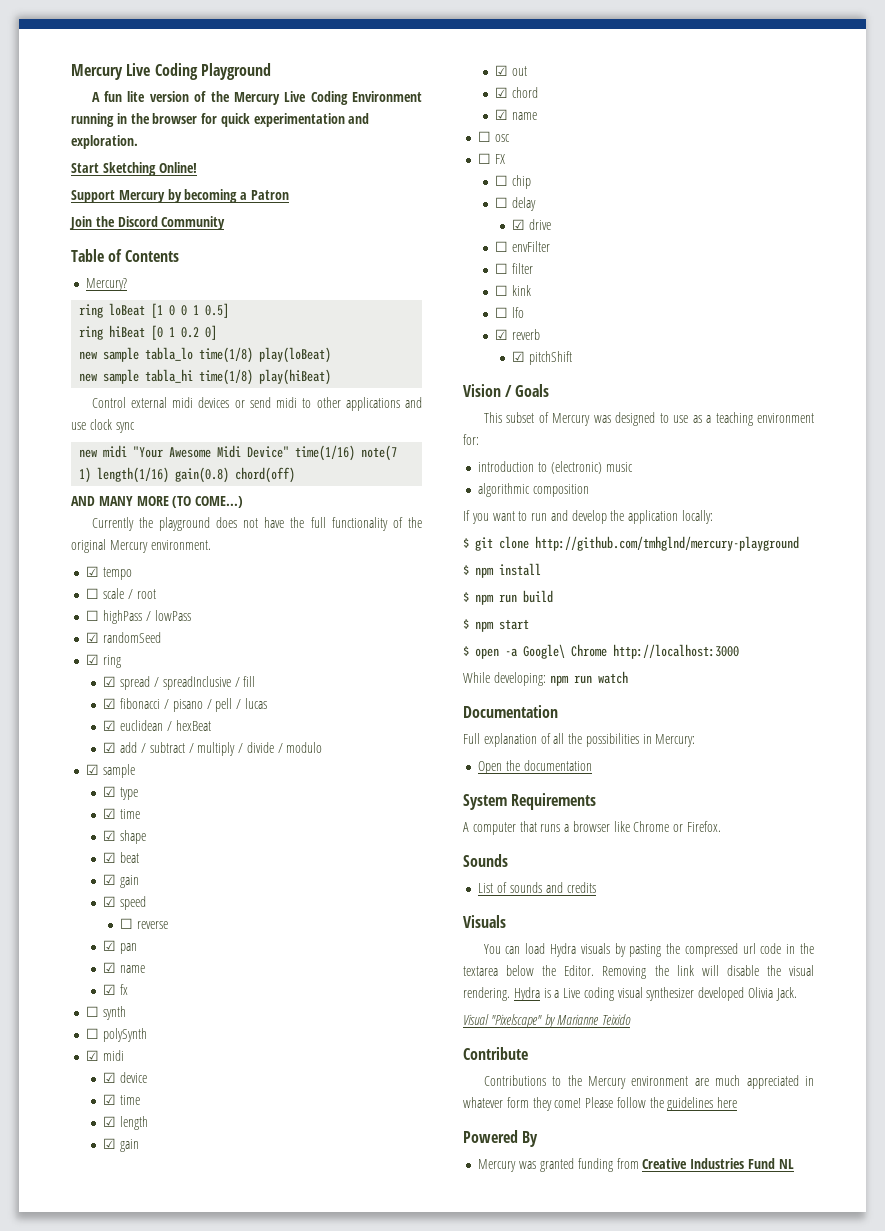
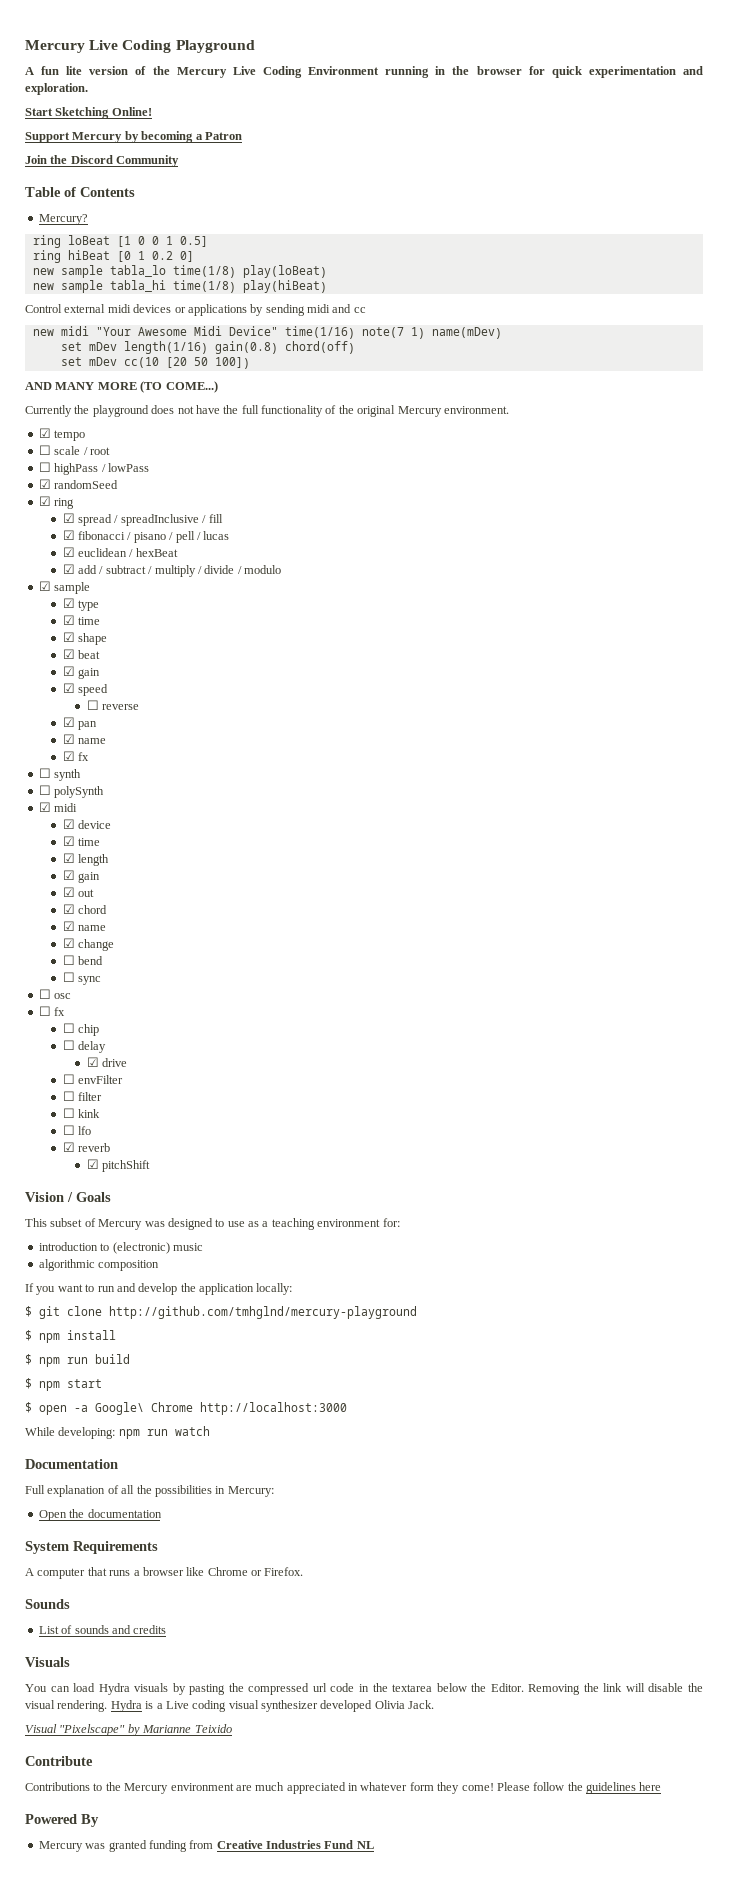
[249,397,422,411] [71,419,135,433] send midi to other applications and use clock sync -> [187,304,366,316] applications by sending midi and cc
(92, 475) none -> [431,327,502,339] [60,342,117,351] name(mDev) // set mDev
(296, 475) none -> [60,357,250,369] // set mDev cc(10 [20 50 100])
(538, 116) none -> [62,938,115,951] [62,955,104,965] [62,972,102,985] // ☑ change // ☐ bend // ☐ sync
[495,154,506,164] FX -> [54,1007,66,1016] fx

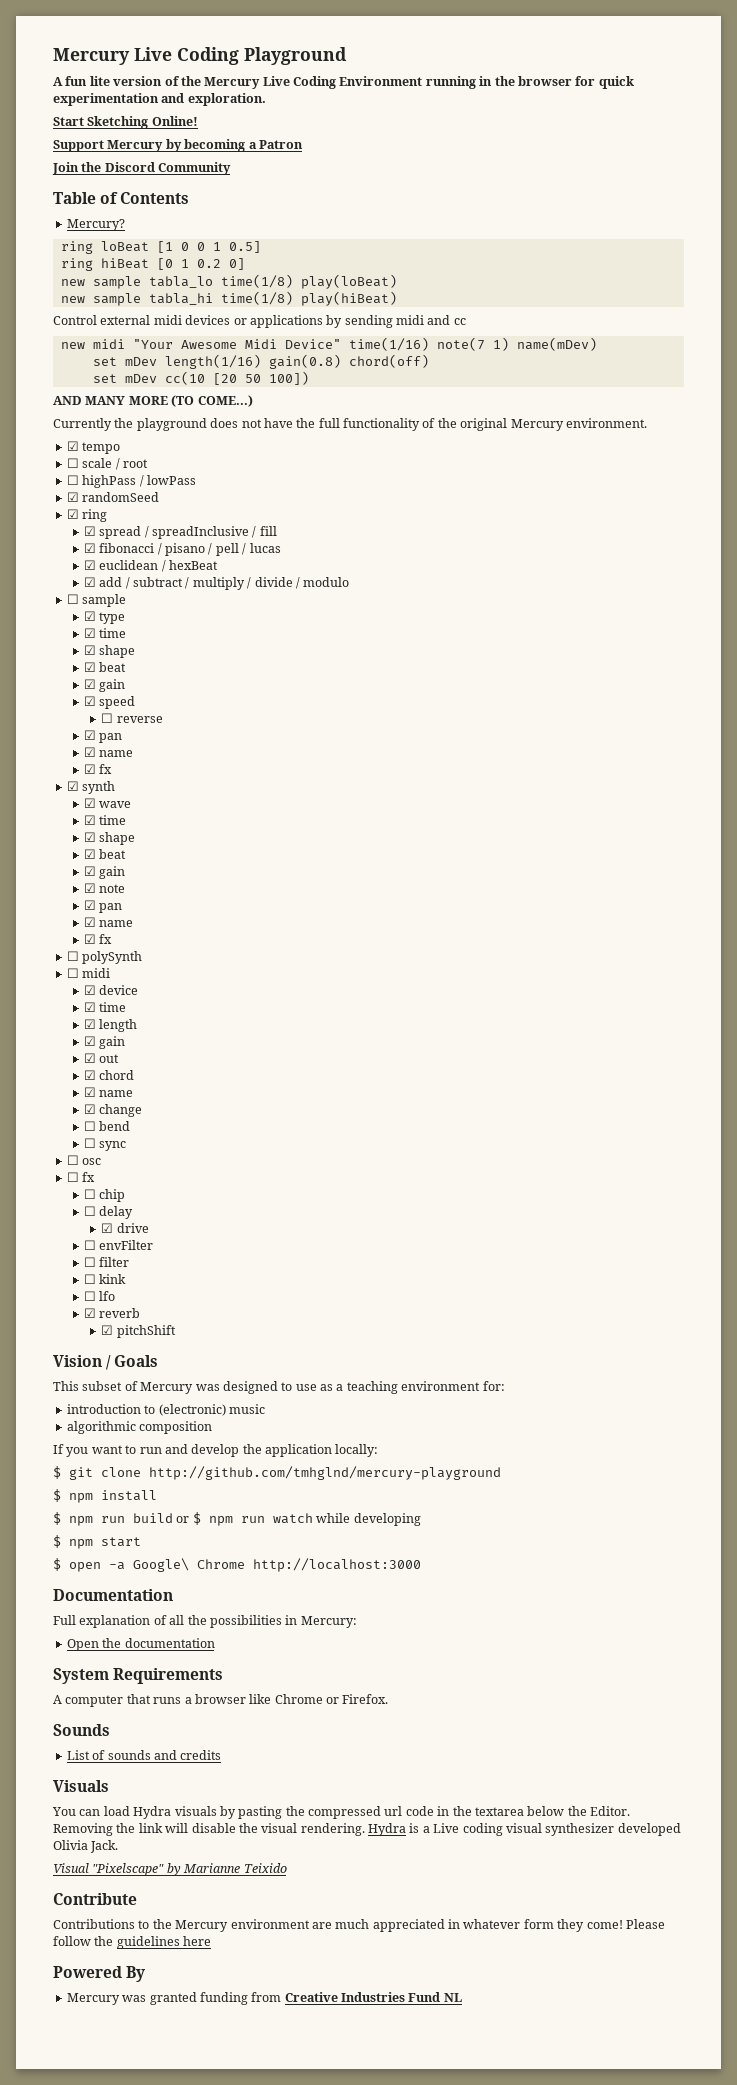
[38,581,51,591] ☑ -> [66,594,79,604] ☐
[38,768,51,778] ☐ -> [66,781,79,791] ☑
(82, 775) none -> [83,798,132,808] [83,815,127,825] [83,832,136,845] [83,849,127,859] [83,866,126,879] [83,883,126,893] [83,900,123,913] [83,917,134,927] [83,934,113,944] // ☑ wave // ☑ time // ☑ shape // ☑ beat // ☑ gain // ☑ note // ☑ pan // ☑ name // ☑ fx
[38,802,51,812] ☑ -> [66,968,79,978] ☐
(130, 1359) none -> [176,1512,421,1526] or $ npm run watch while developing
[25,1426,210,1439] // While developing: npm run watch -> (421, 1565) none

